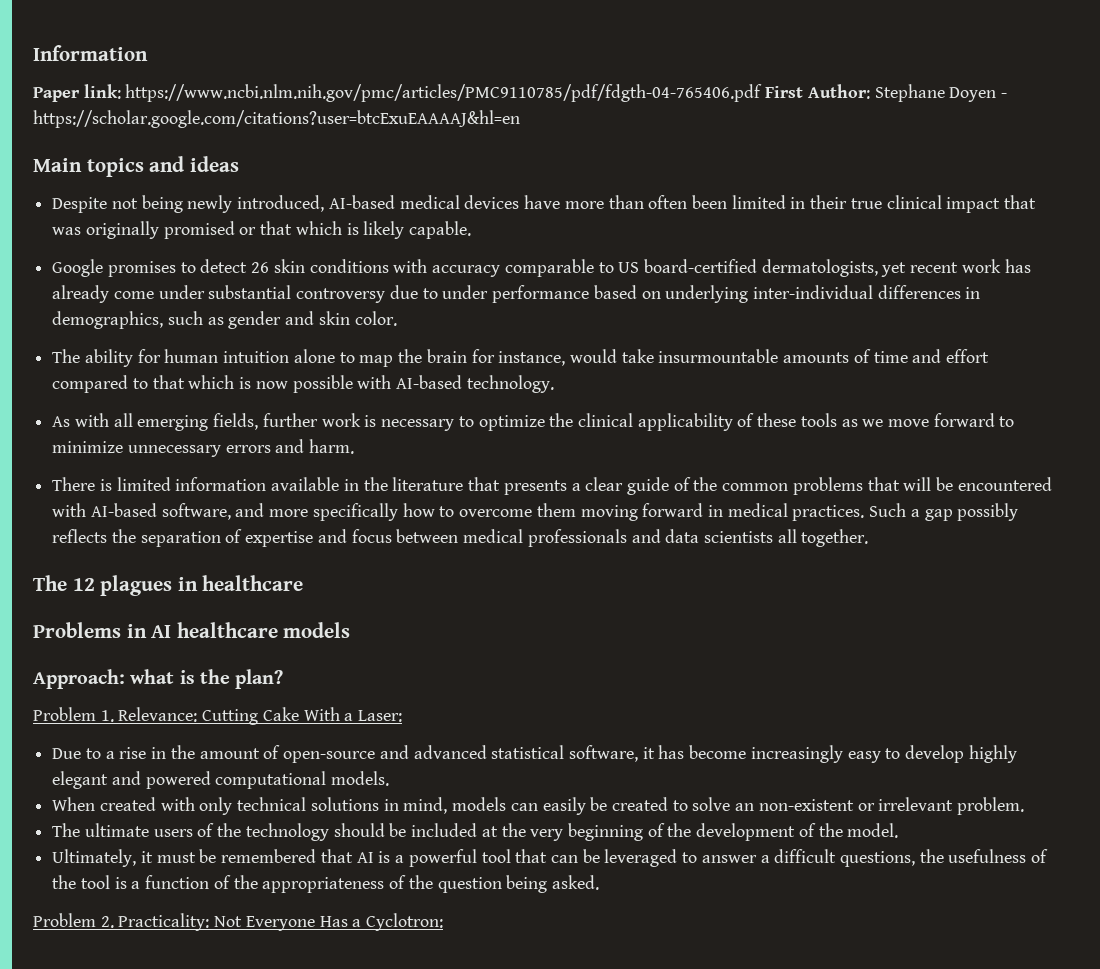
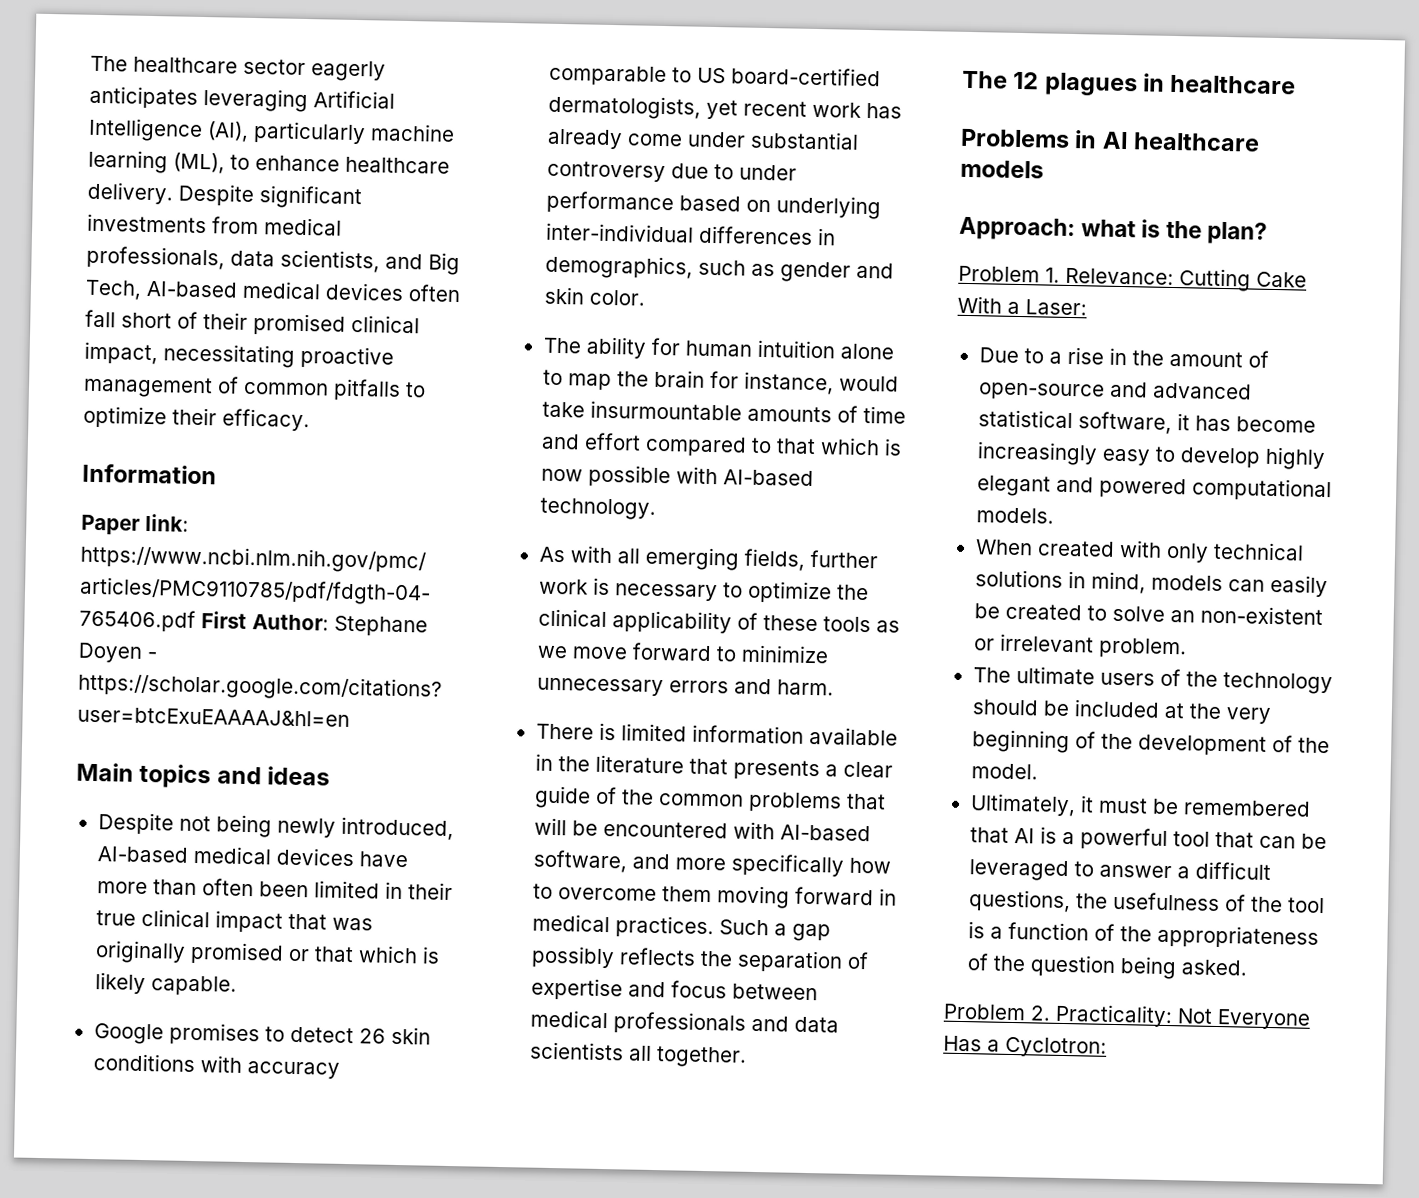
(33, 53) none -> [90,55,386,82] [89,85,395,113] [88,117,455,145] [88,149,450,174] [87,181,362,210] [87,213,342,236] [86,245,460,276] [85,279,461,303] [85,309,420,336] [84,341,394,369] [83,375,426,401] [83,405,310,432] The healthcare sector eagerly anticipates leveraging Artificial Intelligence (AI), particularly machine learning (ML), to enhance healthcare delivery. Despite significant investments from medical professionals, data scientists, and Big Tech, AI-based medical devices often fall short of their promised clinical impact, necessitating proactive management of common pitfalls to optimize their efficacy. //

